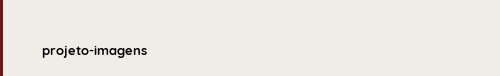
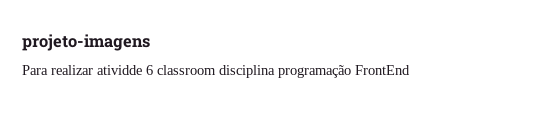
(147, 51) none -> [22,65,410,78] // Para realizar atividde 6 classroom disciplina programação FrontEnd

